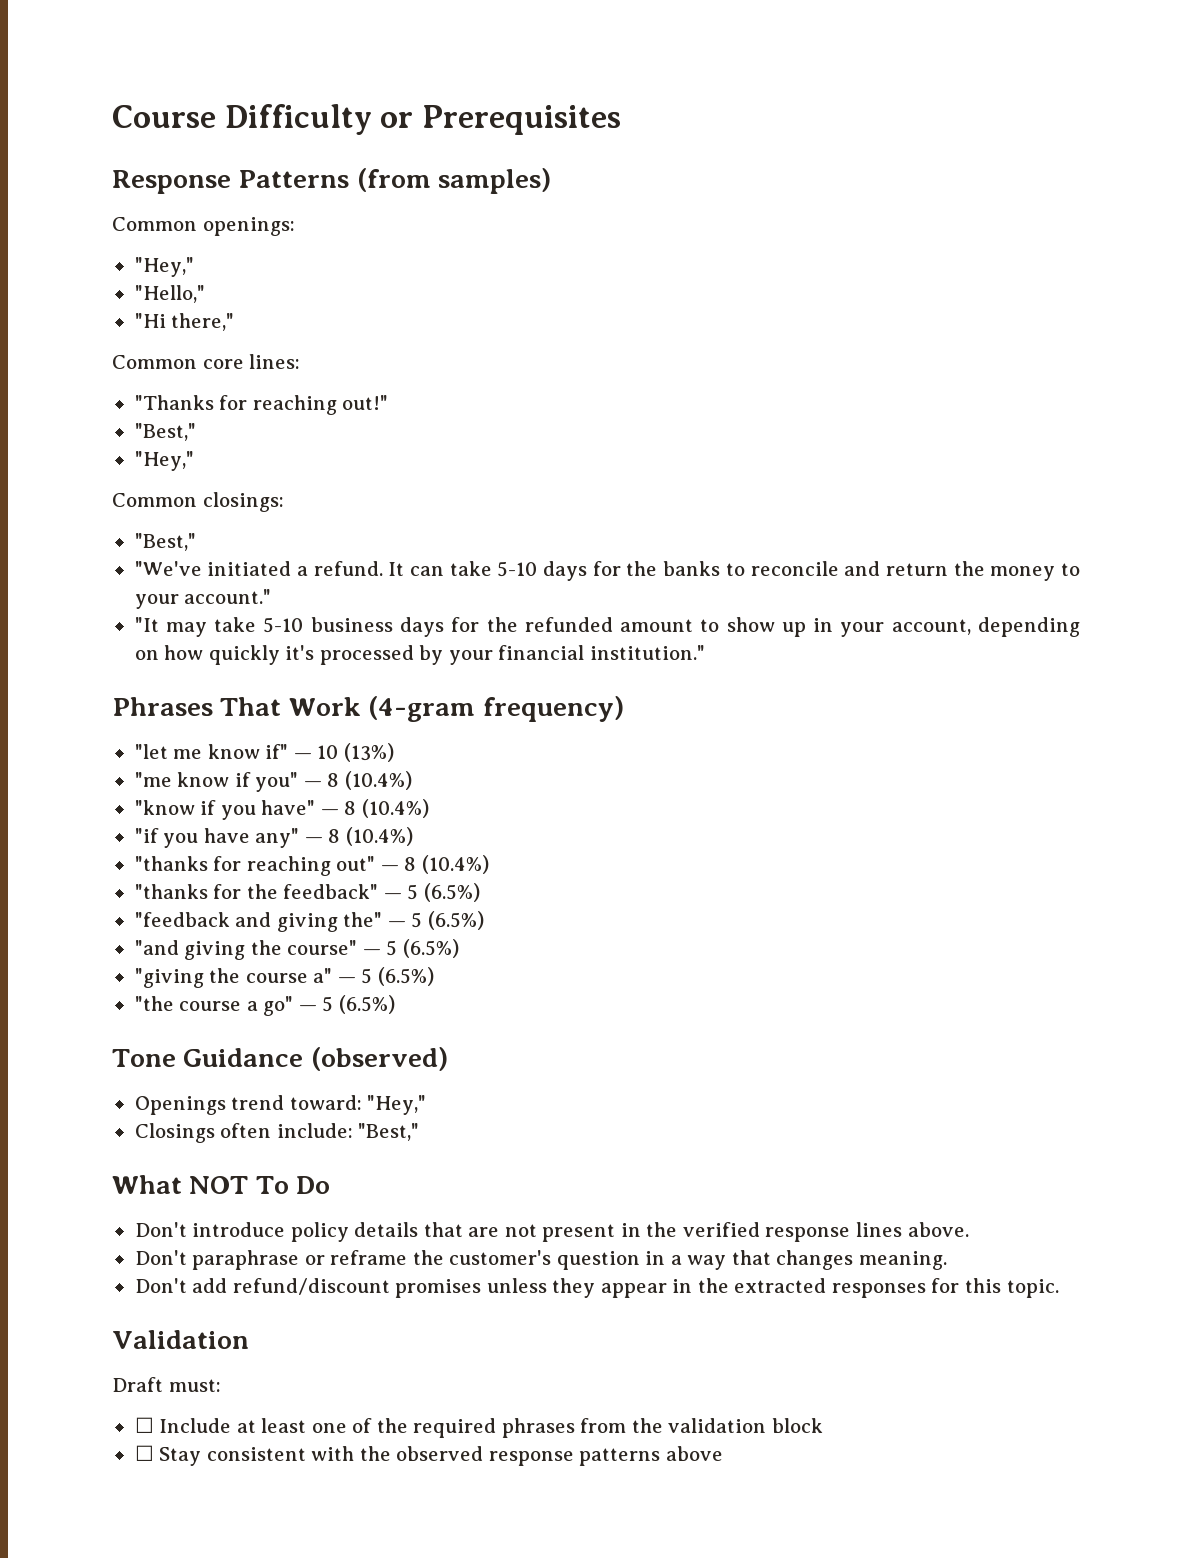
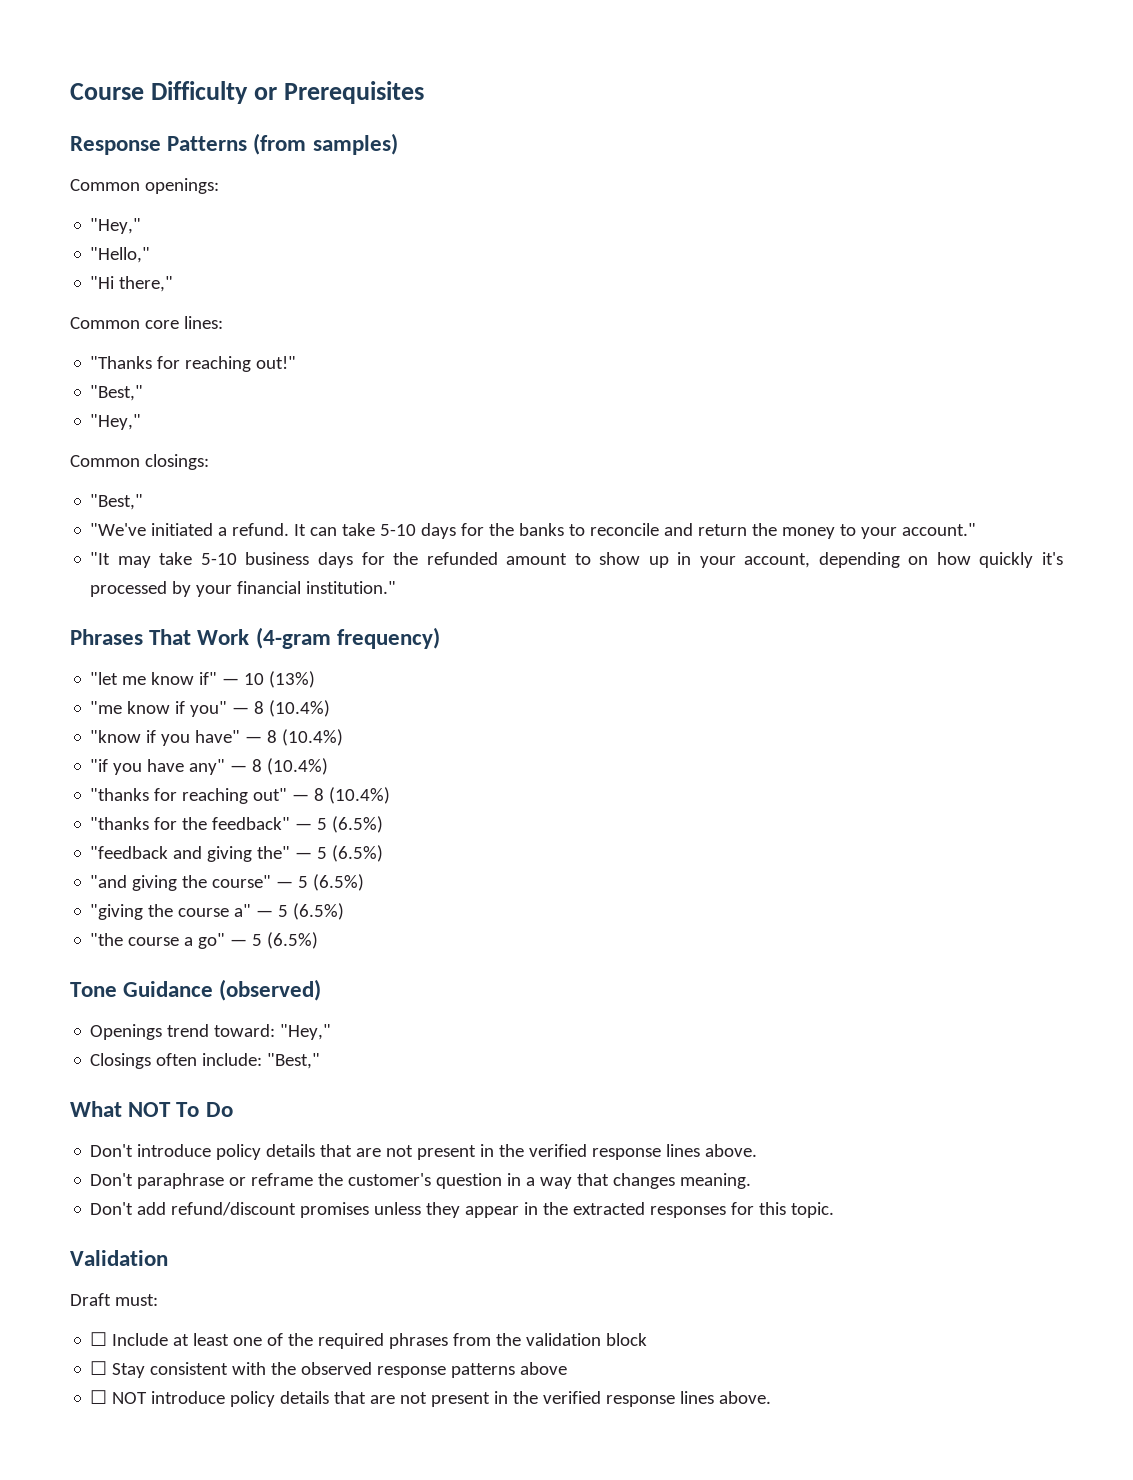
(723, 1453) none -> [90,1390,772,1407] // ☐ NOT introduce policy details that are not present in the verified response lines above.

